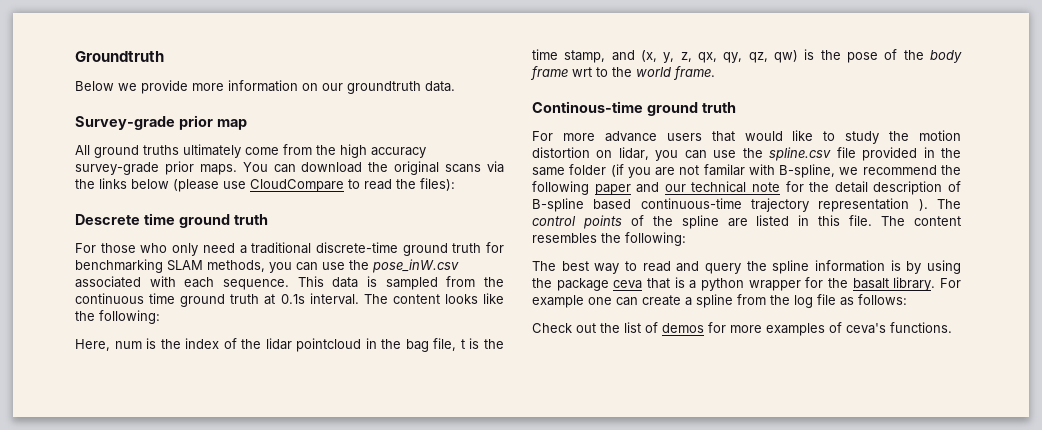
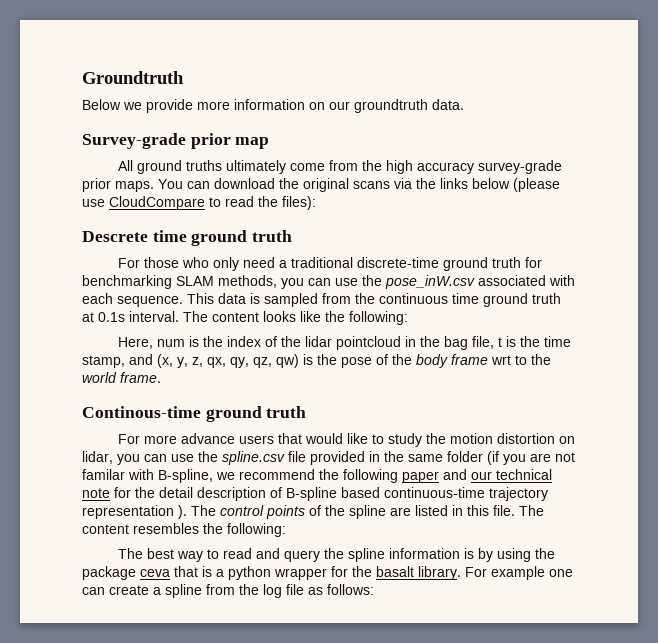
[532,322,952,336] // Check out the list of demos for more examples of ceva's functions. -> (374, 589) none

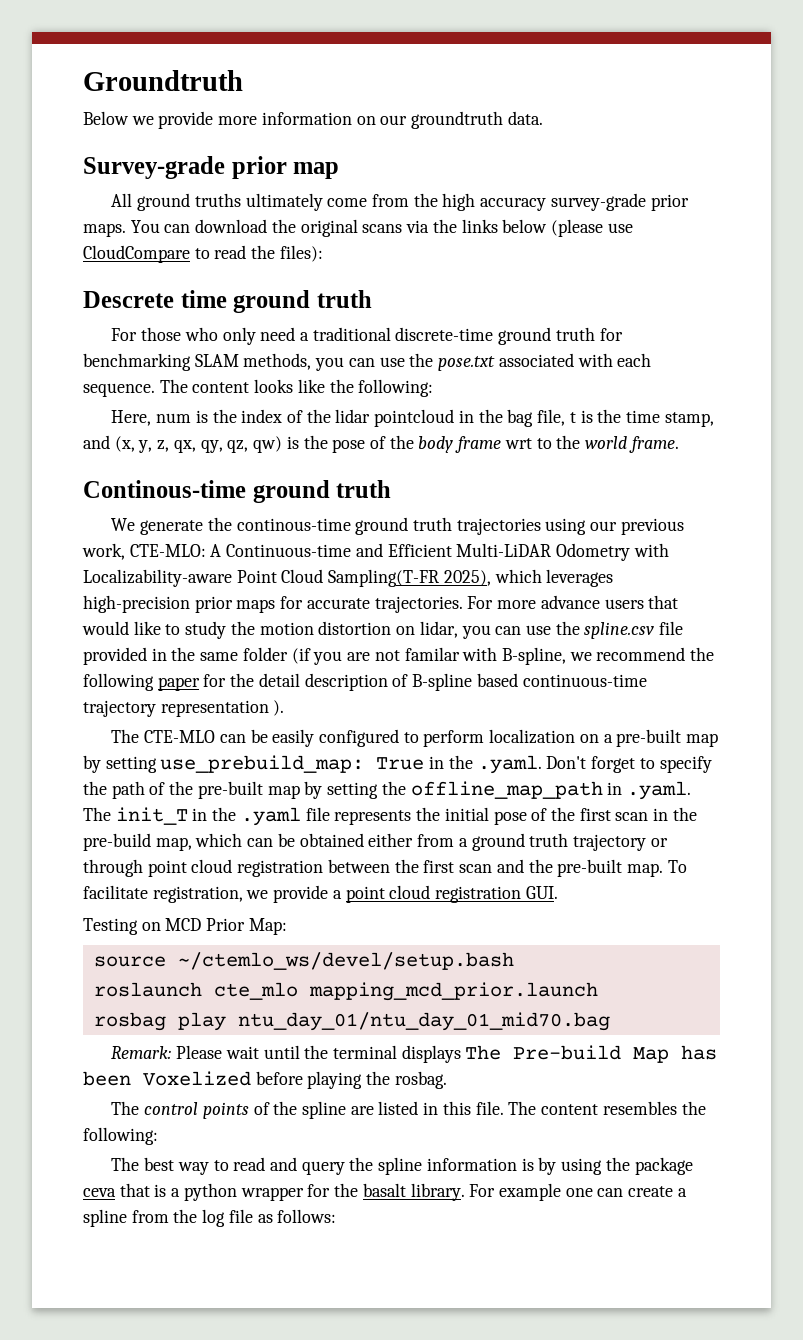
[385,275,475,289] pose_inW.csv -> [438,356,496,371] pose.txt
[187,293,561,307] [82,311,179,322] This data is sampled from the continuous time ground truth at 0.1s interval. -> (155, 390) none
(307, 412) none -> [111,517,684,535] [82,543,669,561] [83,569,614,587] [83,595,463,613] We generate the continous-time ground truth trajectories using our previous work, CTE-MLO: A Continuous-time and Efficient Multi-LiDAR Odometry with Localizability-aware Point Cloud Sampling(T-FR 2025), which leverages high-precision prior maps for accurate trajectories.
[443,469,552,480] [82,488,110,498] and our technical note -> (200, 684) none
(187, 512) none -> [111,729,719,747] [83,755,712,774] [83,781,691,800] [83,807,697,826] [83,833,668,851] [83,859,687,877] [83,885,558,903] [83,918,287,935] [93,952,514,970] [93,982,598,1001] [93,1012,610,1031] [111,1045,718,1063] [83,1071,447,1089] // The CTE-MLO can be easily configured to perform localization on a pre-built map by setting use_prebuild_map: True in the .yaml. Don't forget to specify the path of the pre-built map by setting the offline_map_path in .yaml. The init_T in the .yaml file represents the initial pose of the first scan in the pre-build map, which can be obtained either from a ground truth trajectory or through point cloud registration between the first scan and the pre-built map. To facilitate registration, we provide a point cloud registration GUI. // Testing on MCD Prior Map: // source ~/ctemlo_ws/devel/setup.bash // roslaunch cte_mlo mapping_mcd_prior.launch // rosbag play ntu_day_01/ntu_day_01_mid70.bag // Remark: Please wait until the terminal displays The Pre-build Map has been Voxelized before playing the rosbag. //

